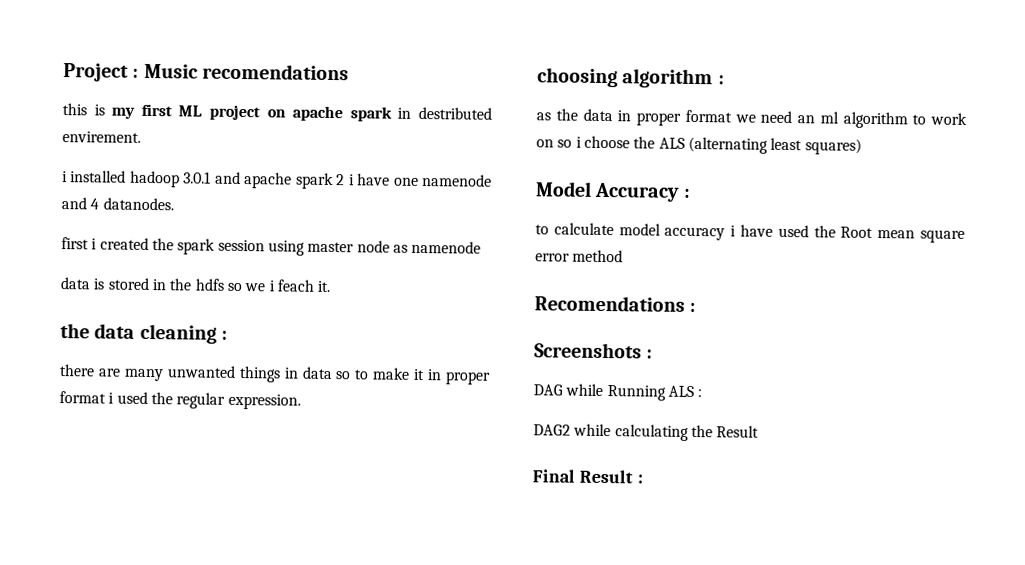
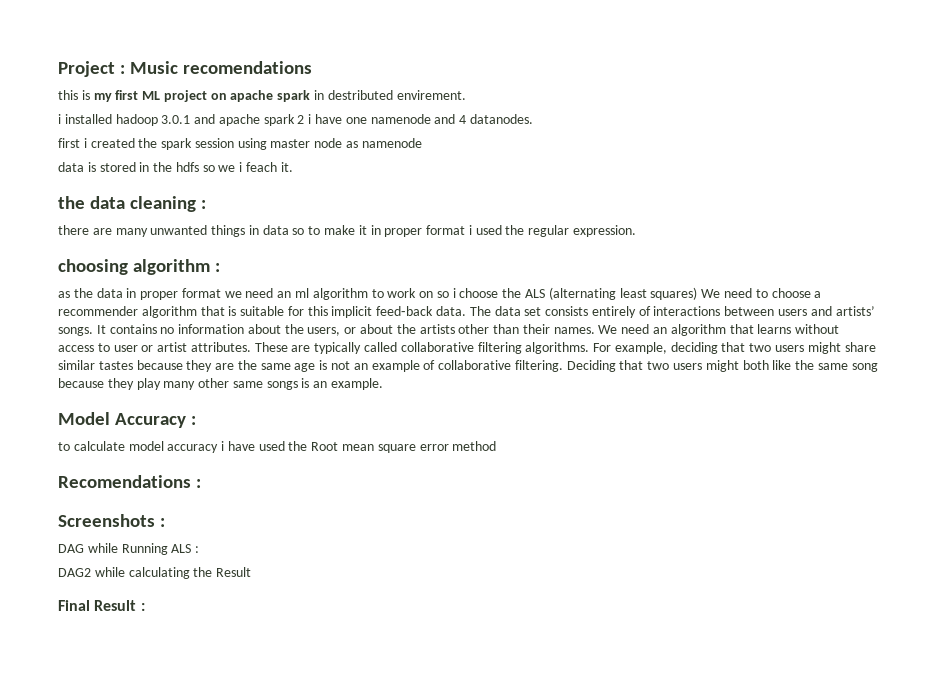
(862, 146) none -> [701,288,822,298] [58,306,875,318] [58,324,840,336] [58,342,876,354] [58,360,878,372] [58,378,384,390] We need to choose a recommender algorithm that is suitable for this implicit feed‐back data. The data set consists entirely of interactions between users and artists’ songs. It contains no information about the users, or about the artists other than their names. We need an algorithm that learns without access to user or artist attributes. These are typically called collaborative filtering algorithms. For example, deciding that two users might share similar tastes because they are the same age is not an example of collaborative filtering. Deciding that two users might both like the same song because they play many other same songs is an example.

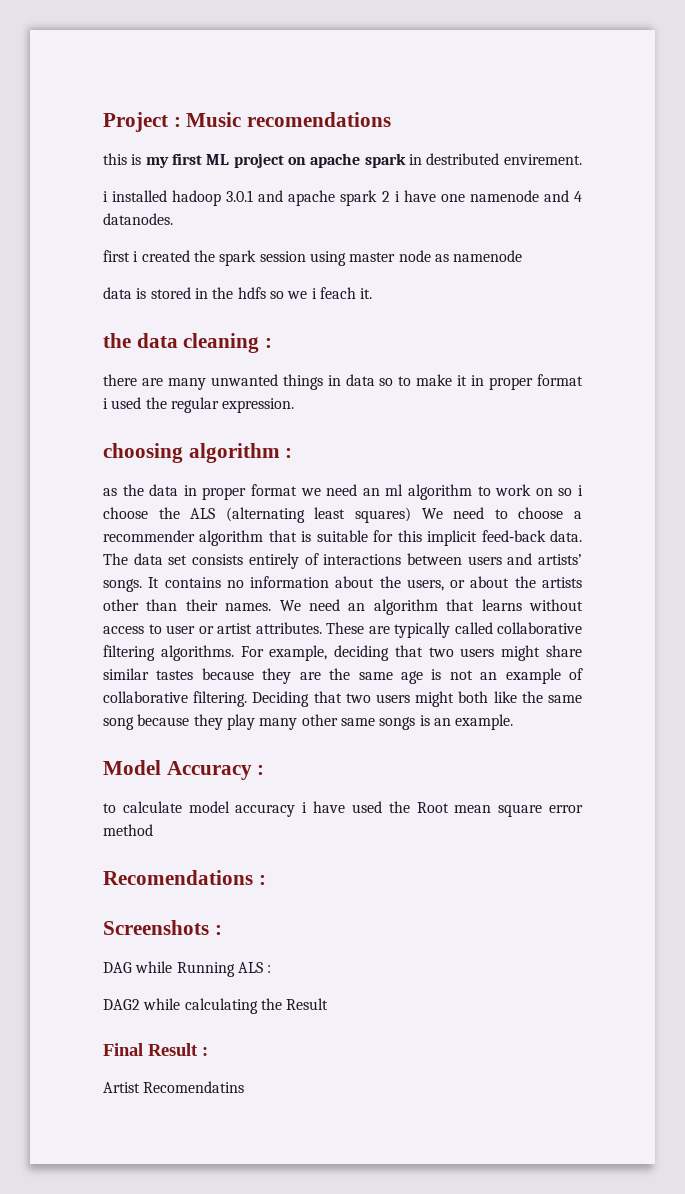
(145, 607) none -> [103,1081,245,1093] // Artist Recomendatins

